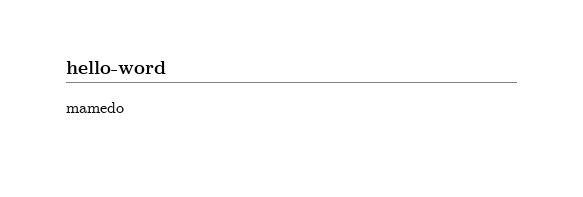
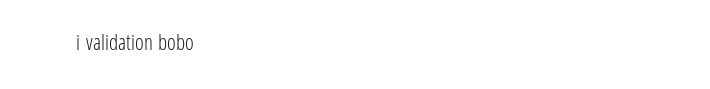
[66,61,166,74] [66,102,124,113] hello-word // mamedo -> [76,34,195,50] i validation bobo

